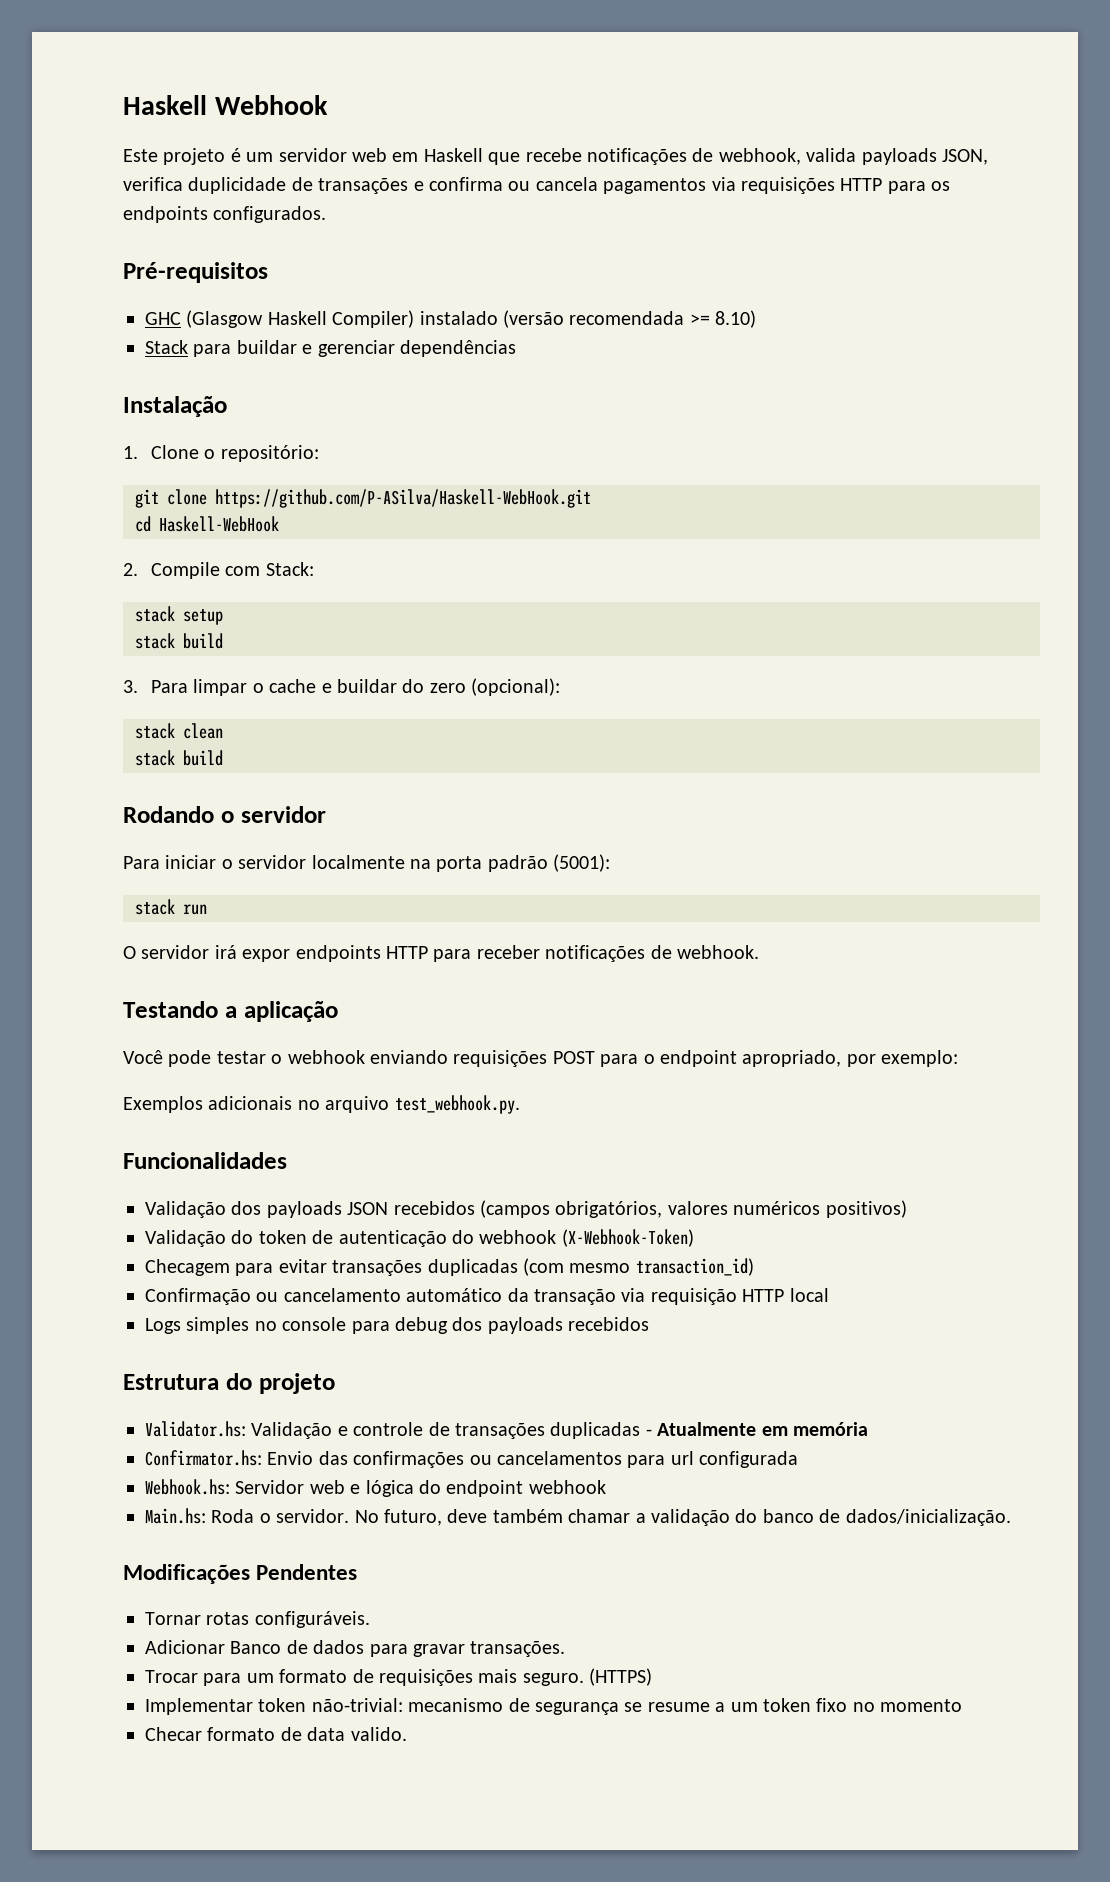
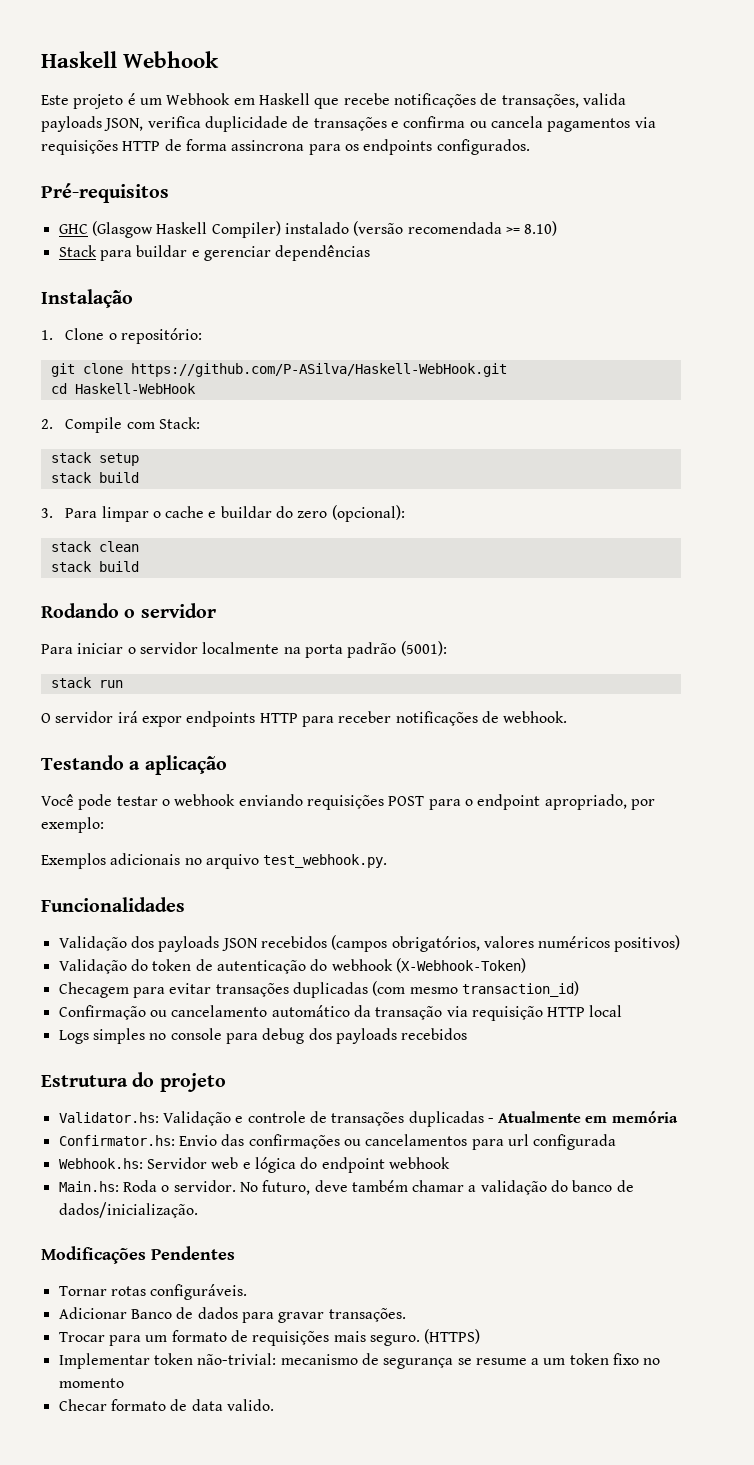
[278,148,387,162] servidor web -> [166,93,231,105] Webhook
[718,148,801,165] webhook, -> [501,94,579,108] transações,
(883, 184) none -> [164,139,305,151] de forma assincrona

